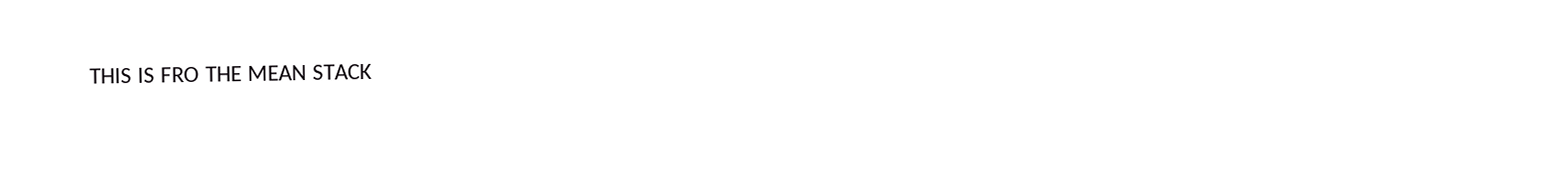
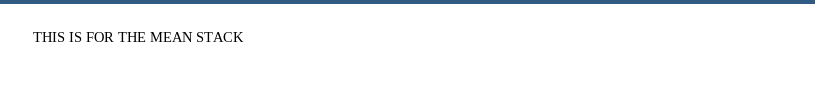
[160,66,200,83] FRO -> [86,32,114,42] FOR

